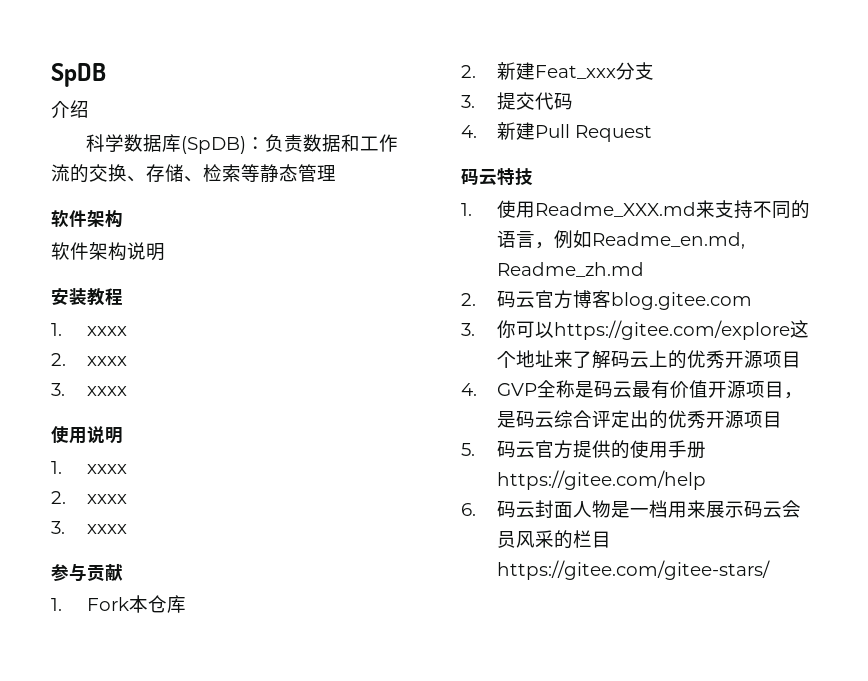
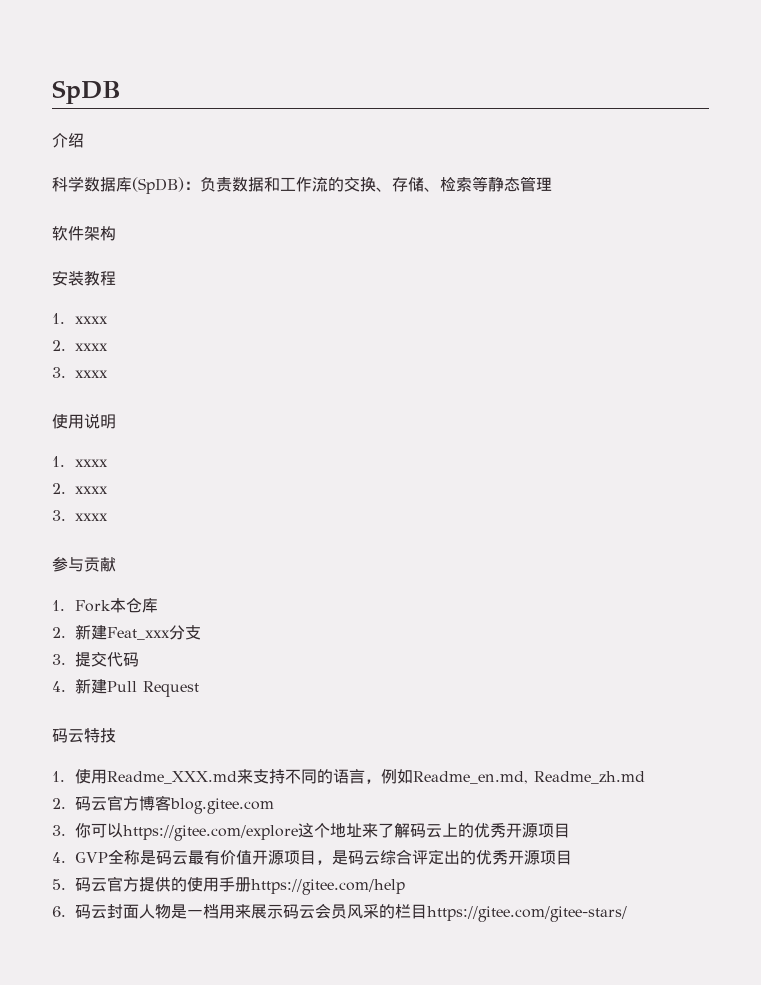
[51,242,165,261] // 软件架构说明 -> (116, 233) none

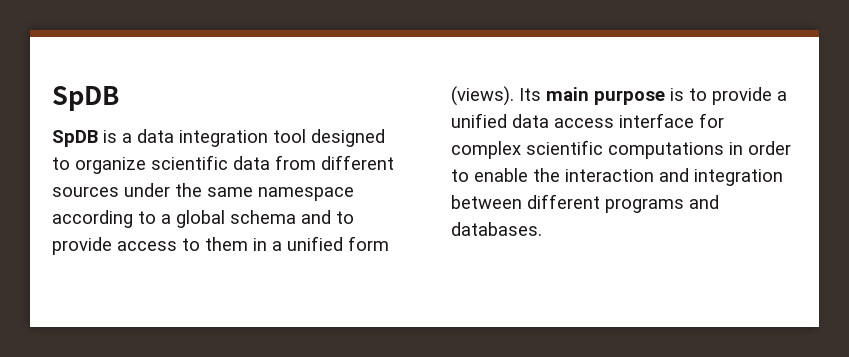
[52,133,84,148] [52,176,552,194] [52,225,116,241] [52,270,116,286] [52,313,108,324] [52,340,108,351] [52,367,108,378] [52,413,116,429] [52,456,108,467] [52,483,108,494] [52,510,108,521] [52,557,116,572] [52,598,158,613] [52,624,201,640] [52,652,139,667] [52,678,199,697] [52,728,116,743] [52,769,645,784] [52,795,274,814] [52,823,570,841] [52,849,572,865] [52,876,405,895] [52,903,627,922] 介绍 // 科学数据库(SpDB)：负责数据和工作流的交换、存储、检索等静态管理 // 软件架构 // 安装教程 // 1. xxxx // 2. xxxx // 3. xxxx // 使用说明 // 1. xxxx // 2. xxxx // 3. xxxx // 参与贡献 // 1. Fork本仓库 // 2.新建Feat_xxx分支 // 3.提交代码 // 4.新建Pull Request // 码云特技 // 1.使用Readme_XXX.md来支持不同的语言，例如Readme_en.md, Readme_zh.md // 2.码云官方博客blog.gitee.com // 3.你可以https://gitee.com/explore这个地址来了解码云上的优秀开源项目 // 4. GVP全称是码云最有价值开源项目，是码云综合评定出的优秀开源项目 // 5.码云官方提供的使用手册https://gitee.com/help // 6.码云封面人物是一档用来展示码云会员风采的栏目https://gitee.com/gitee-stars/ -> [52,129,385,147] [52,155,394,174] [52,183,354,201] [52,210,354,228] [52,236,389,255] [451,86,787,106] [451,113,724,128] [451,140,791,159] [451,168,783,186] [451,194,719,213] [451,222,542,236] SpDB is a data integration tool designed to organize scientific data from different sources under the same namespace according to a global schema and to provide access to them in a unified form (views). Its main purpose is to provide a unified data access interface for complex scientific computations in order to enable the interaction and integration between different programs and databases.

